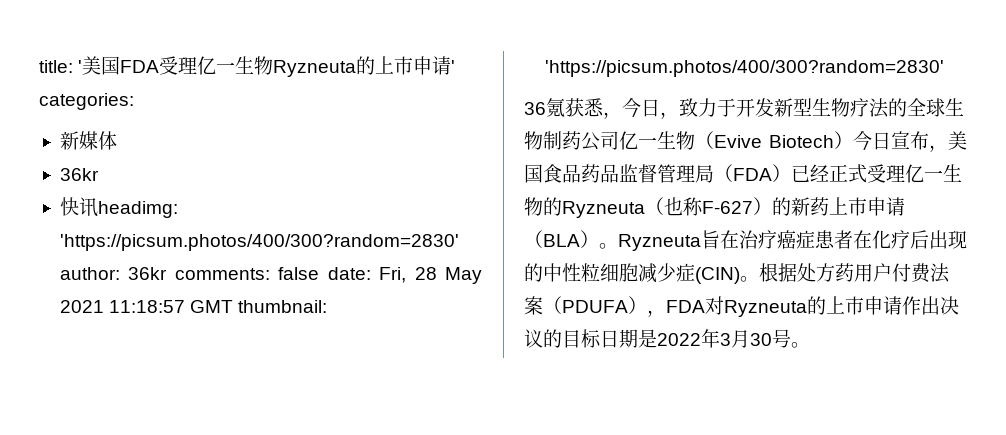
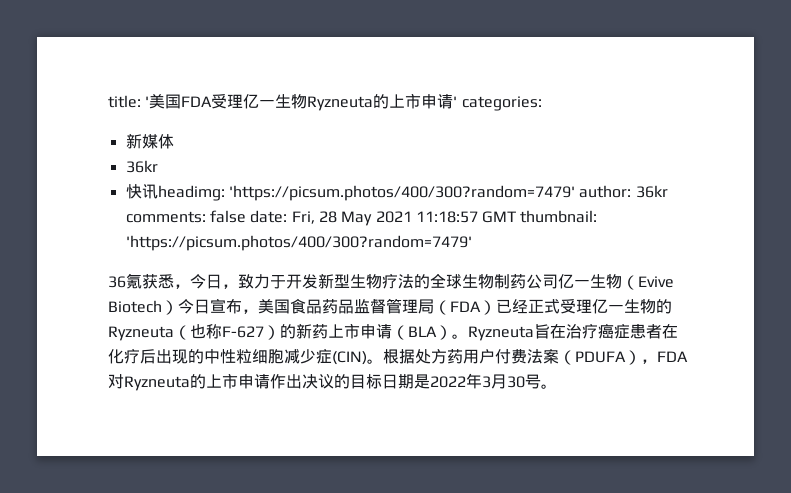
[59,234,459,251] 'https://picsum.photos/400/300?random=2830' -> [228,185,575,201] 'https://picsum.photos/400/300?random=7479'
[544,60,944,77] 'https://picsum.photos/400/300?random=2830' -> [125,235,472,251] 'https://picsum.photos/400/300?random=7479'

